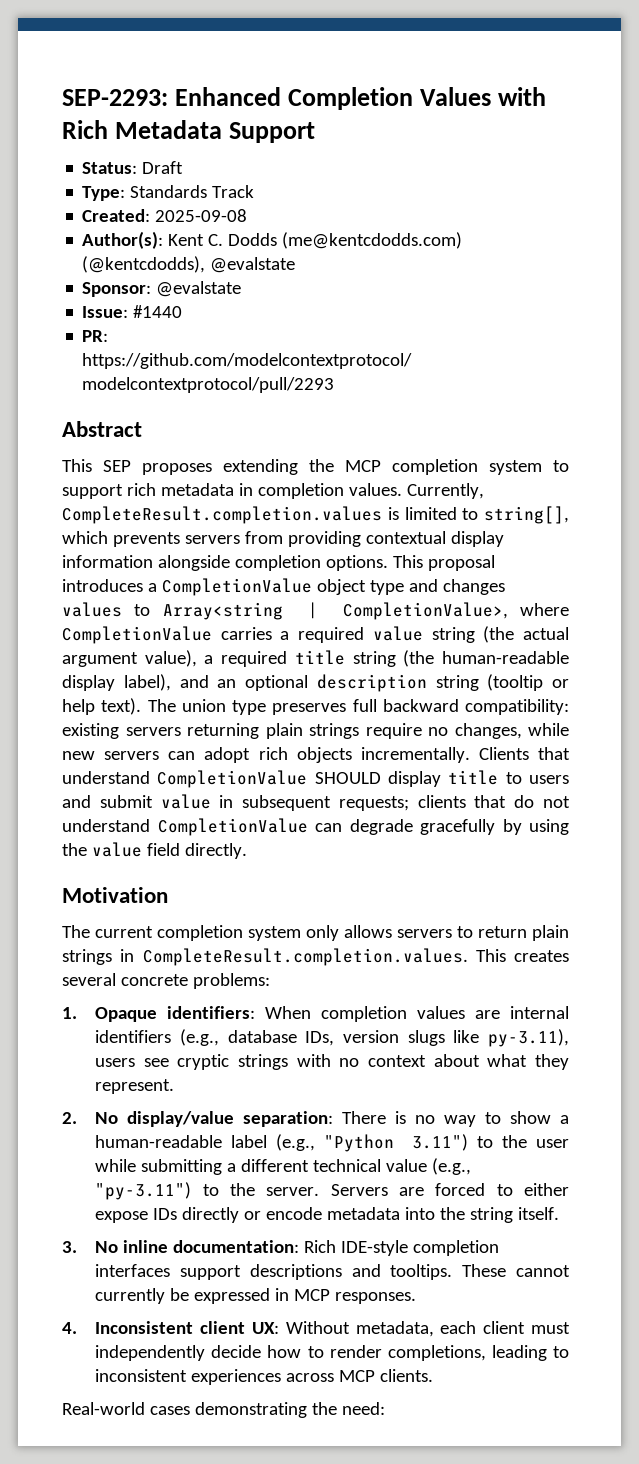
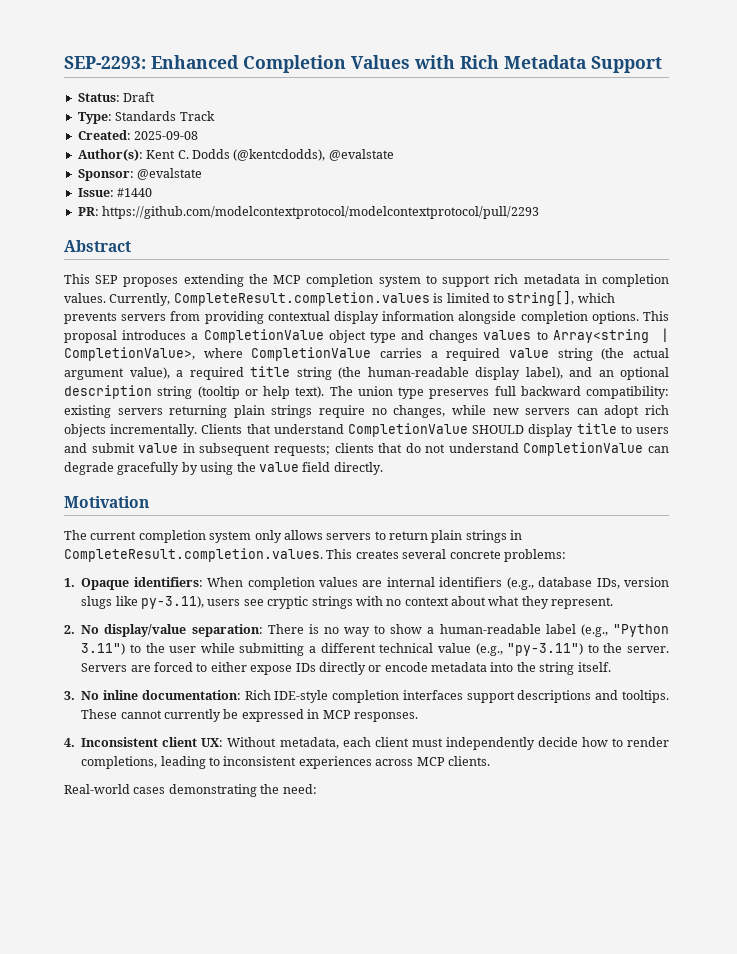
[282,232,463,249] (me@kentcdodds.com) -> (230, 154) none

